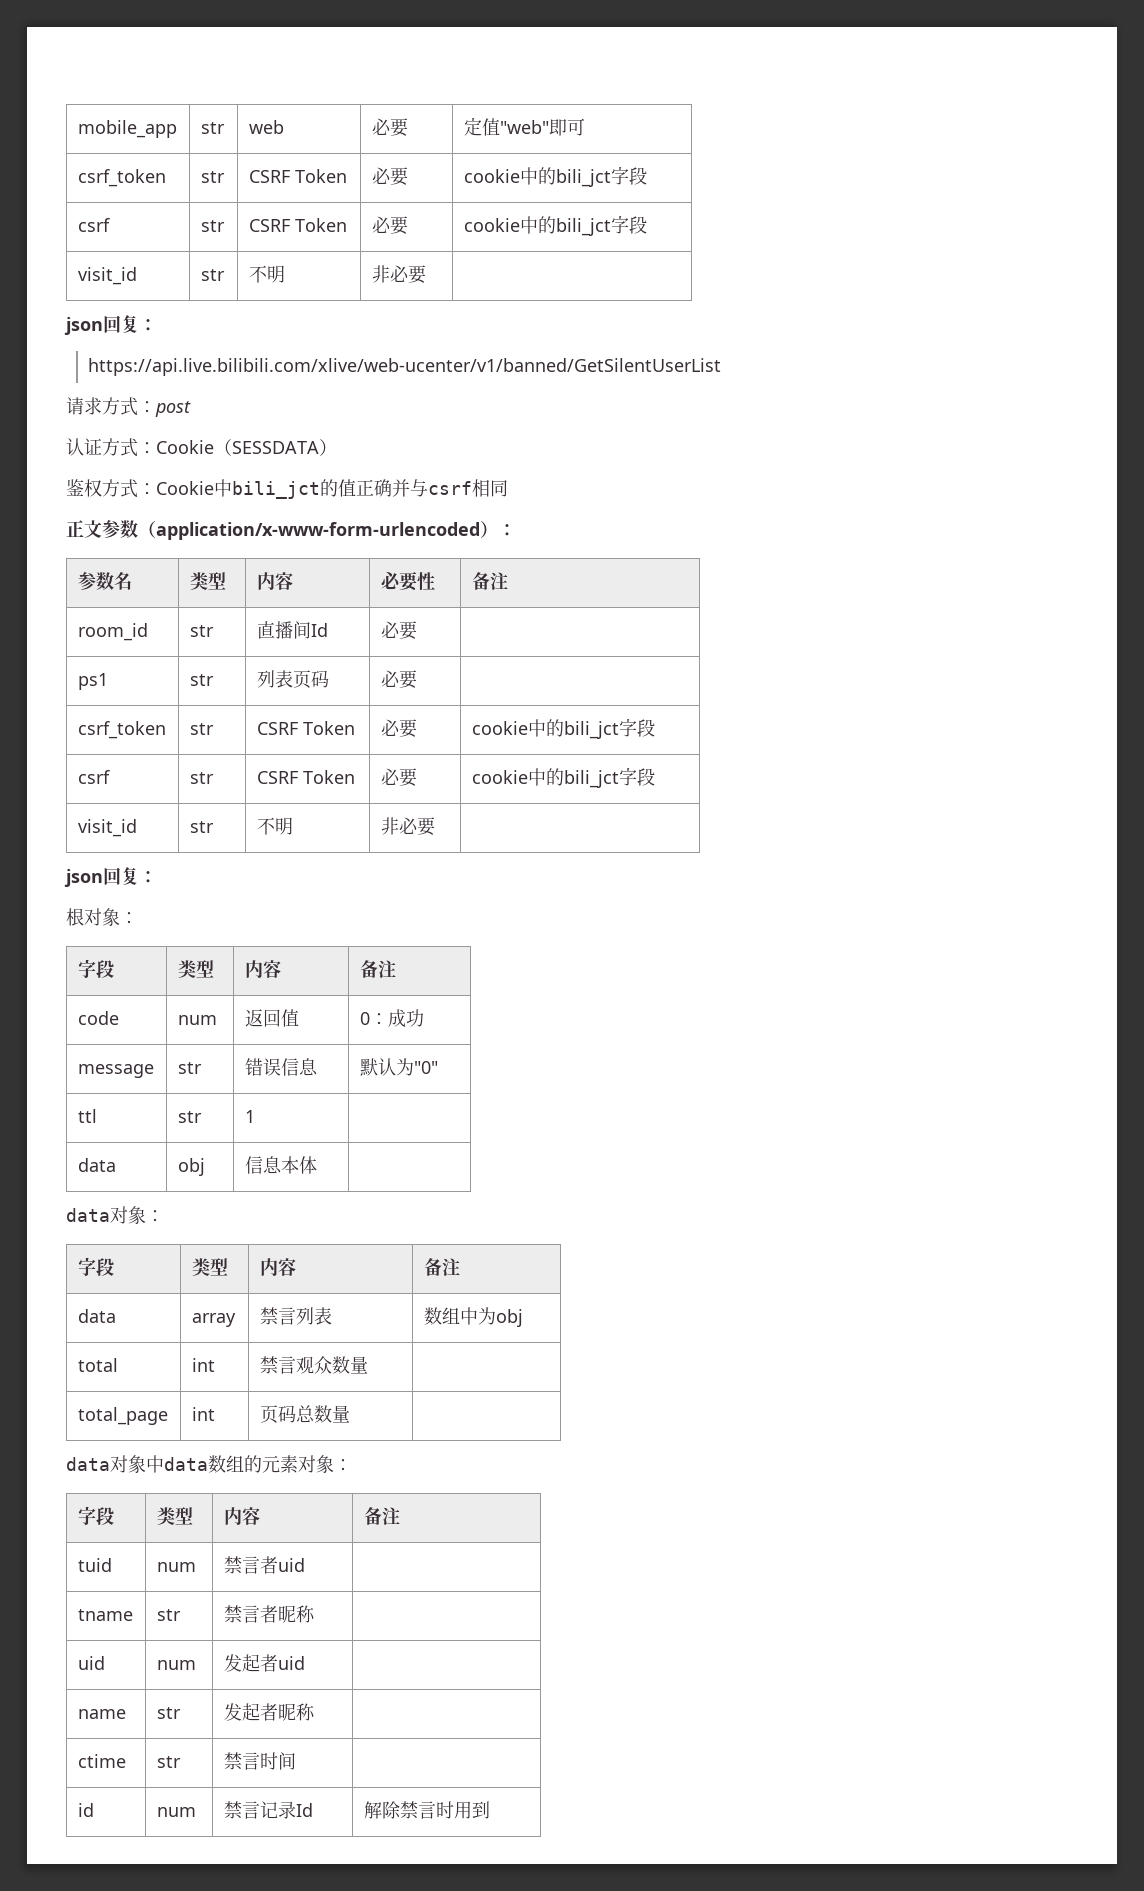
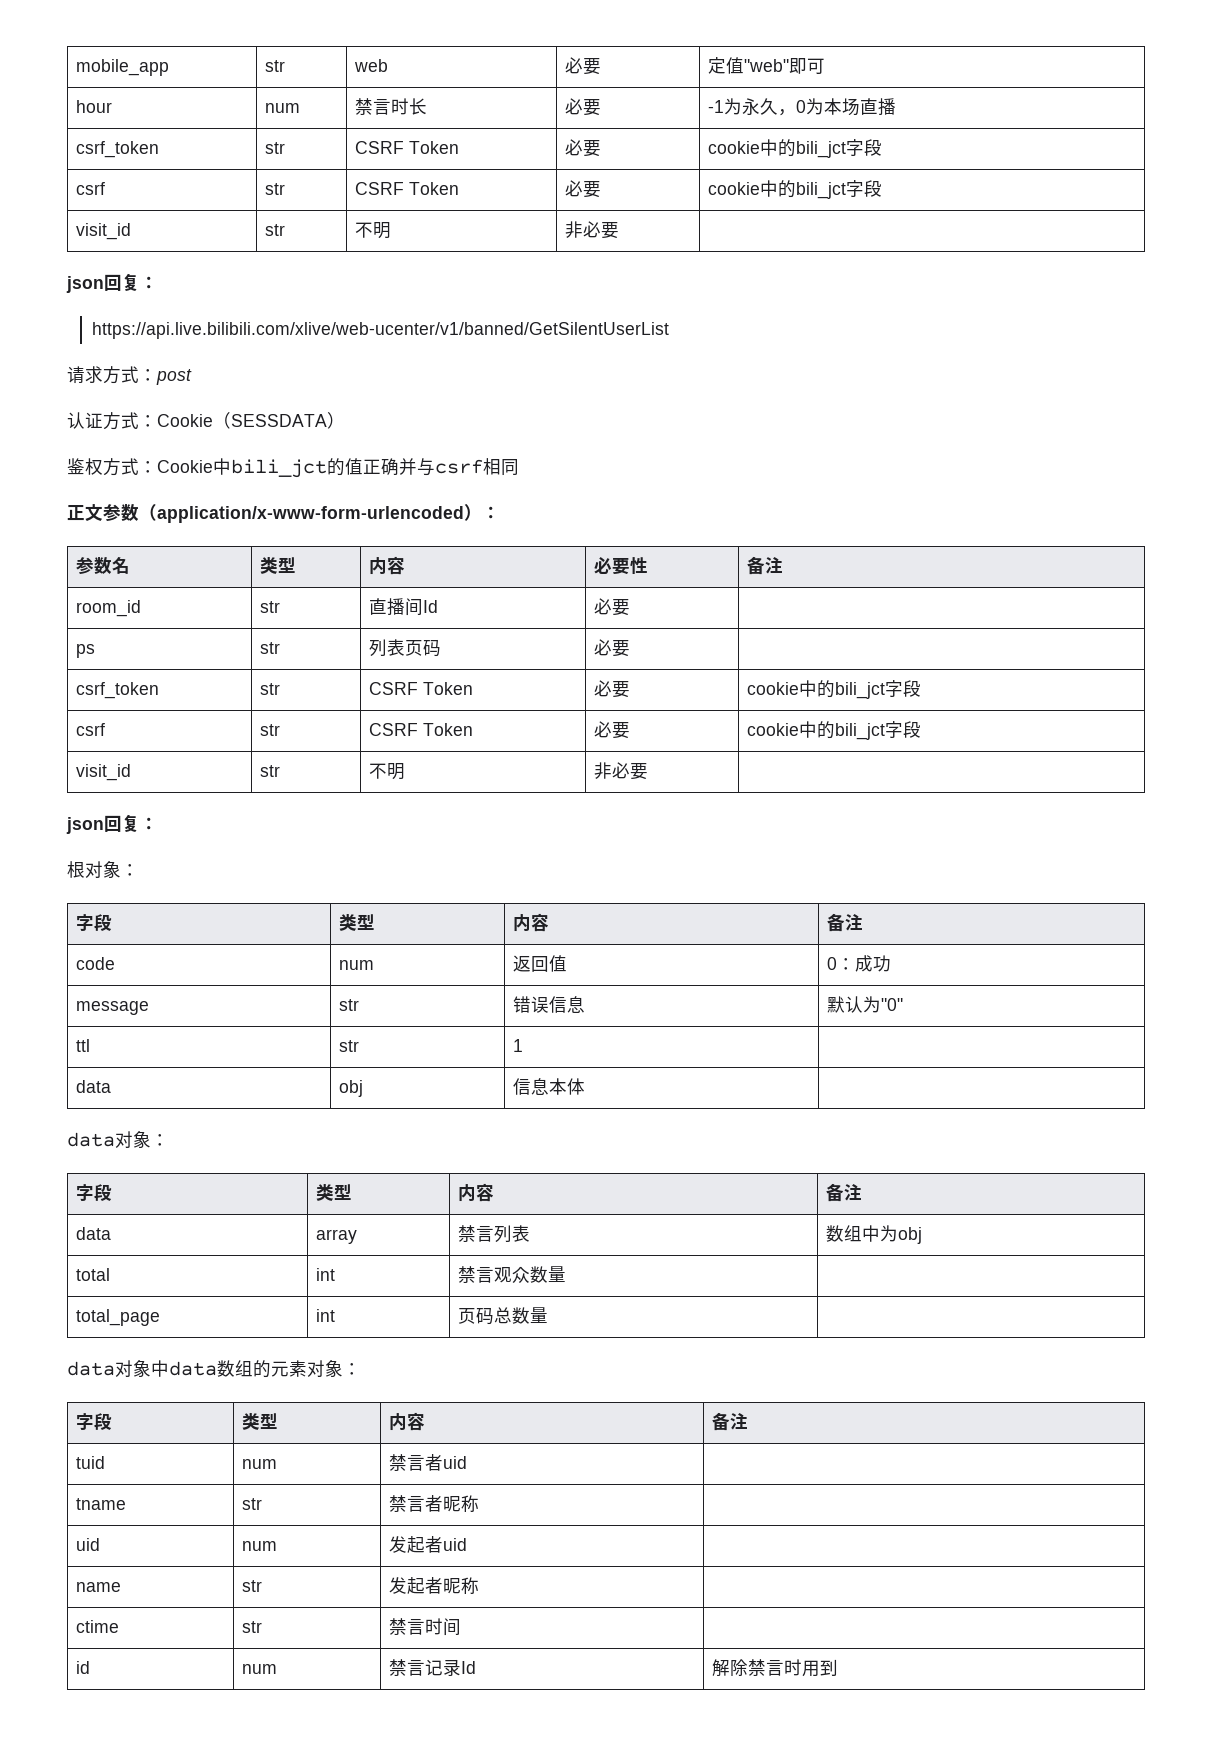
(585, 127) none -> [75,100,112,113] [264,103,300,113] [354,98,427,115] [564,98,601,116] [707,98,896,116] // hour | num | 禁言时长 | 必要 | -1为永久，0为本场直播
[77,673,108,690] ps1 -> [75,644,95,658] ps

